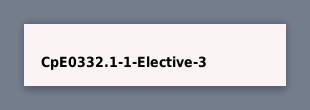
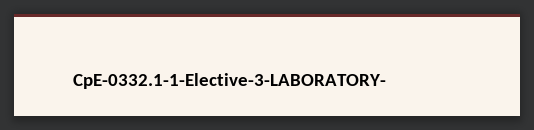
[41,56,207,70] CpE0332.1-1-Elective-3 -> [73,73,386,89] CpE-0332.1-1-Elective-3-LABORATORY-

